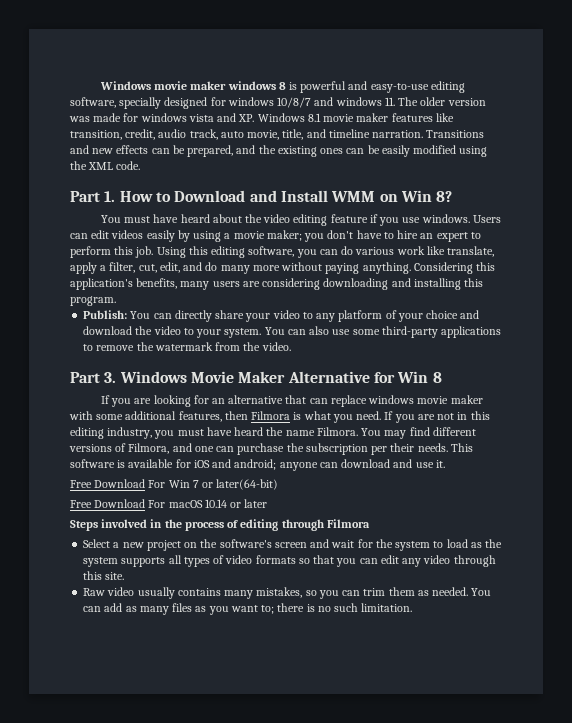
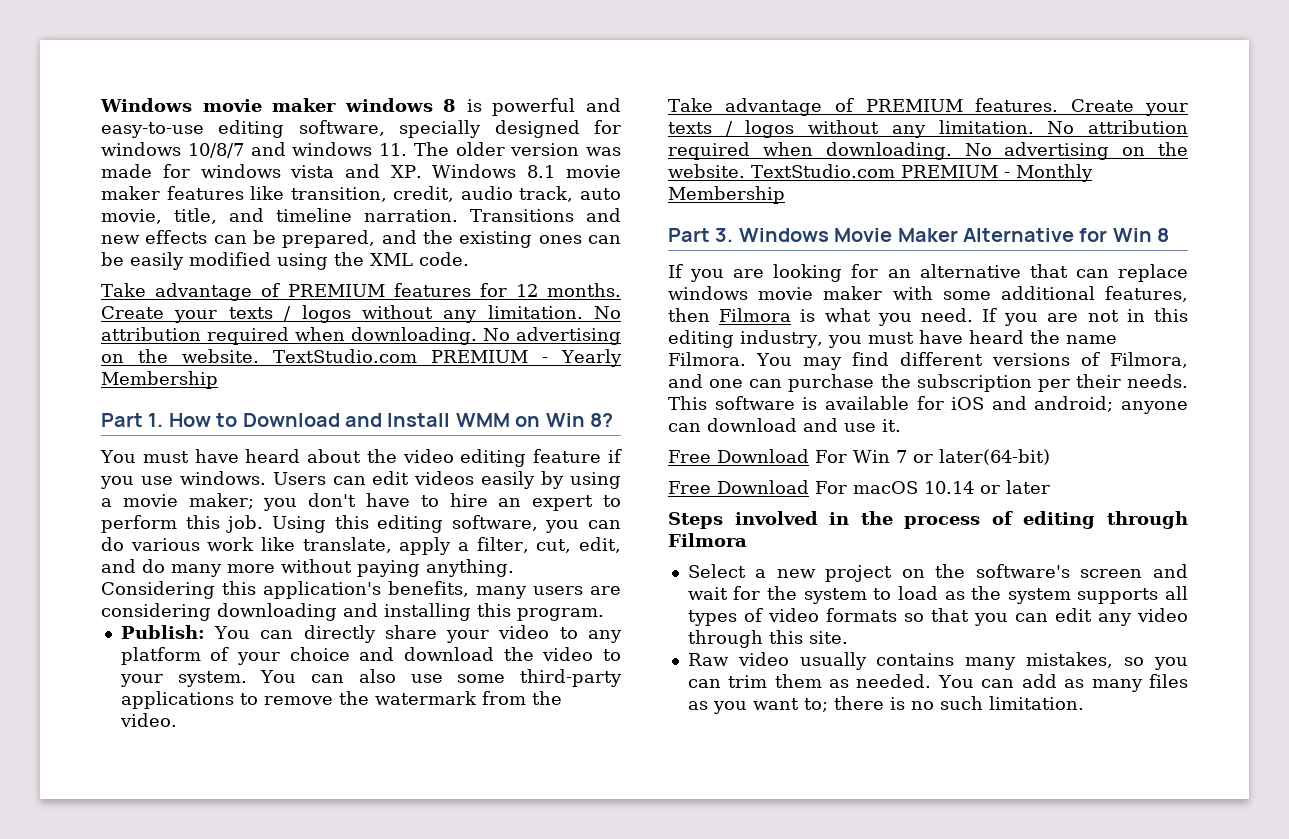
(141, 165) none -> [101,283,622,301] [101,305,621,323] [101,327,621,345] [101,349,623,367] [101,371,218,389] // Take advantage of PREMIUM features for 12 months. Create your texts / logos without any limitation. No attribution required when downloading. No advertising on the website. TextStudio.com PREMIUM - Yearly Membership
(291, 346) none -> [668,98,1188,116] [668,120,1188,138] [668,142,1188,160] [668,164,1093,182] [668,186,785,204] // Take advantage of PREMIUM features. Create your texts / logos without any limitation. No attribution required when downloading. No advertising on the website. TextStudio.com PREMIUM - Monthly Membership

